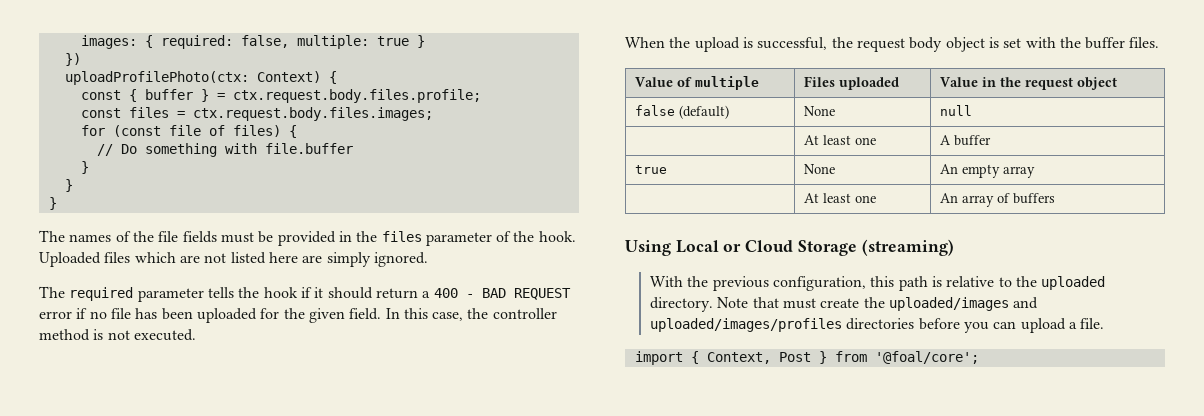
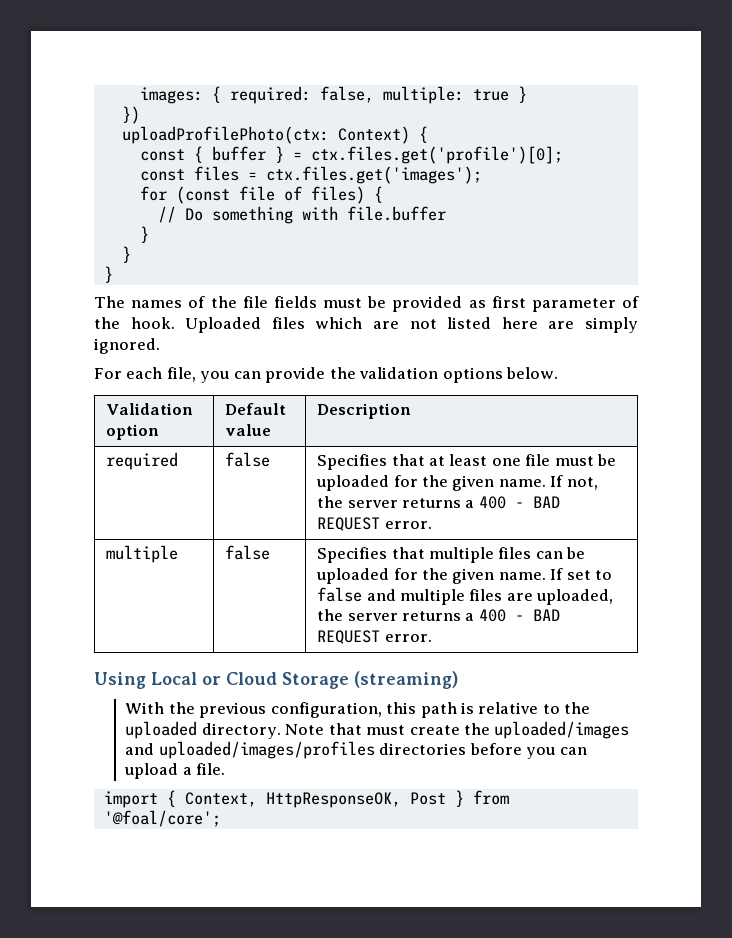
[232,89,481,103] ctx.request.body.files.profile; -> [310,146,563,164] ctx.files.get('profile')[0];
[192,107,433,121] ctx.request.body.files.images; -> [265,166,482,184] ctx.files.get('images');
[338,231,422,242] in the files -> [468,296,526,308] as first
[39,286,571,302] [39,308,557,323] [39,329,196,341] [625,37,1160,52] [634,76,759,90] [803,76,899,90] [939,77,1117,90] [634,105,729,119] [803,106,835,116] [939,105,972,116] [803,135,876,145] [939,135,991,146] [634,165,667,174] [803,164,835,174] [939,164,1035,178] [803,193,876,203] [939,193,1055,207] The required parameter tells the hook if it should return a 400 - BAD REQUEST error if no file has been uploaded for the given field. In this case, the controller method is not executed. // When the upload is successful, the request body object is set with the buffer files. // Value of multiple | Files uploaded | Value in the request object // false (default) | None | null // | At least one | A buffer // true | None | An empty array // | At least one | An array of buffers -> [94,367,559,383] [106,403,194,415] [106,424,160,440] [225,403,287,415] [225,424,272,436] [317,403,412,419] [106,452,179,470] [225,452,271,467] [317,454,617,470] [316,475,598,491] [317,496,560,509] [317,517,432,531] [106,545,179,563] [225,545,271,560] [317,547,586,563] [316,568,613,584] [317,587,614,605] [317,609,560,622] [317,630,432,644] For each file, you can provide the validation options below. // Validation option | Default value | Description // required | false | Specifies that at least one file must be uploaded for the given name. If not, the server returns a 400 - BAD REQUEST error. // multiple | false | Specifies that multiple files can be uploaded for the given name. If set to false and multiple files are uploaded, the server returns a 400 - BAD REQUEST error.
(771, 358) none -> [265,792,401,808] HttpResponseOK,

